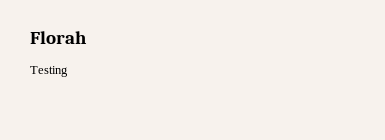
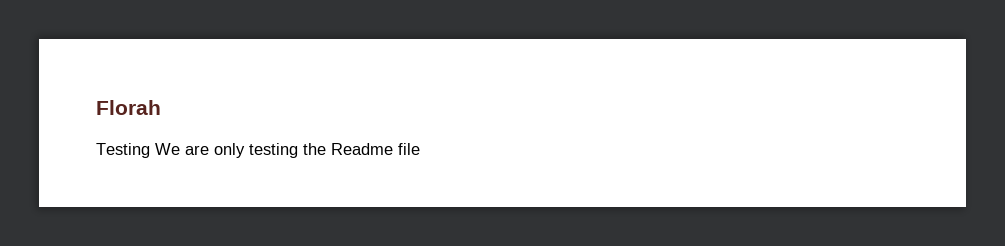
(68, 71) none -> [155,143,420,158] We are only testing the Readme file

